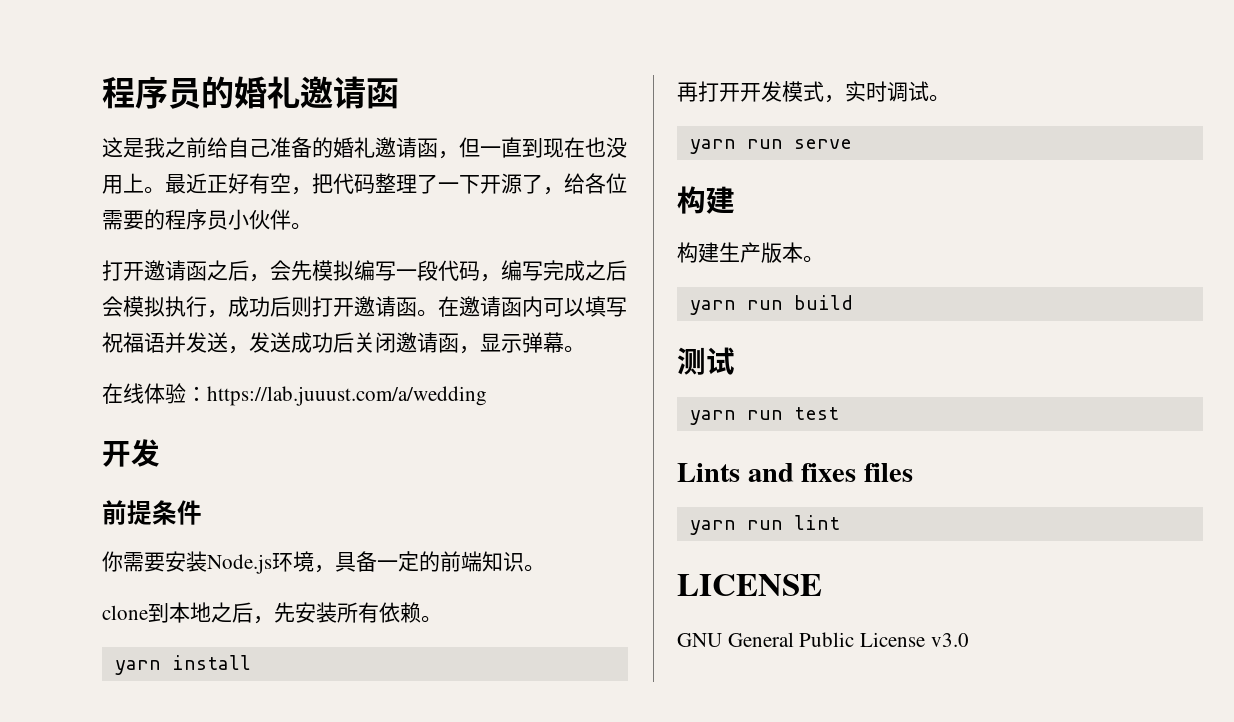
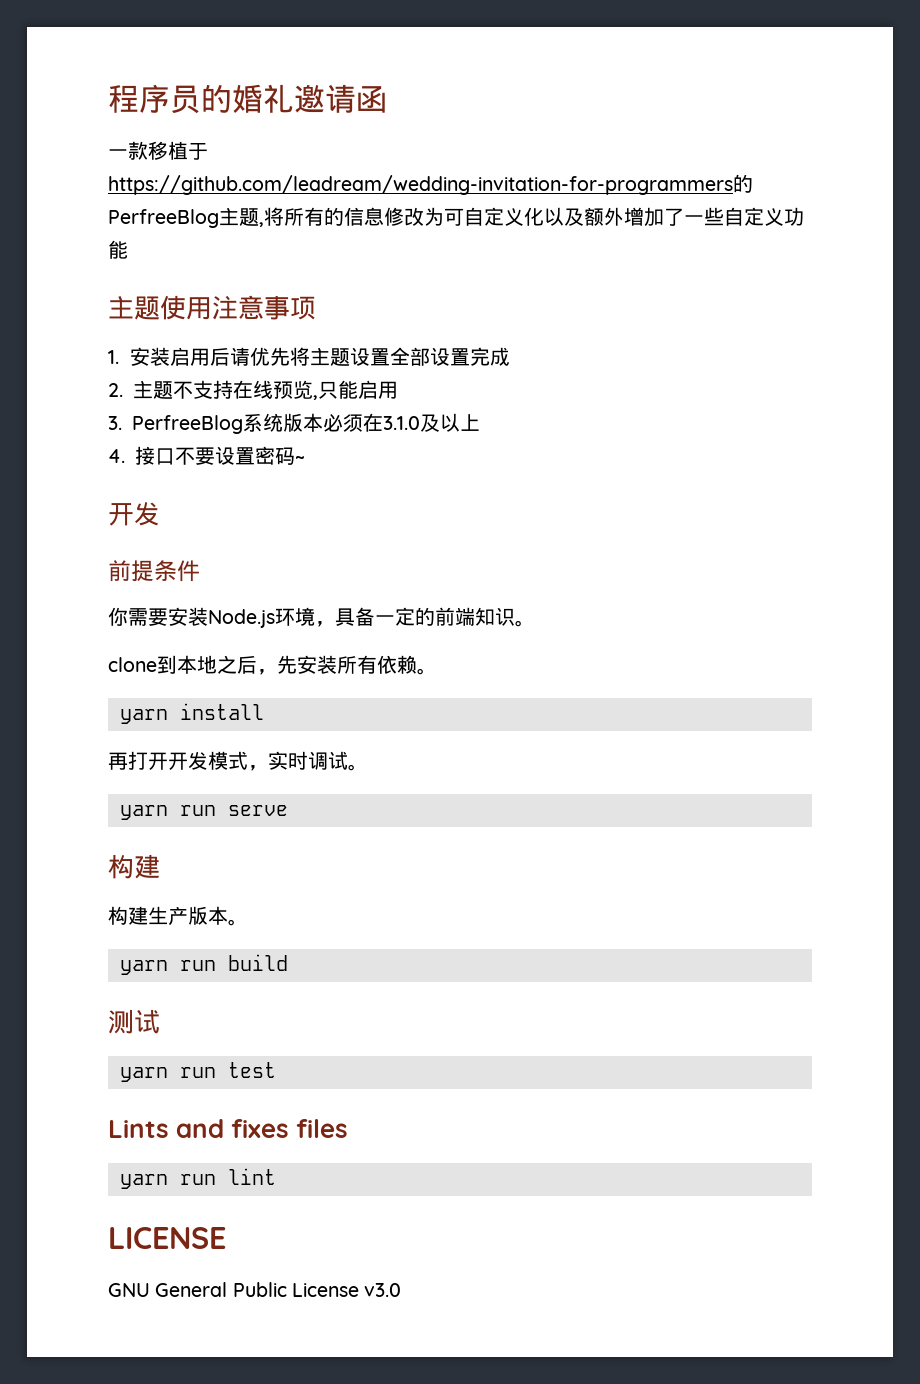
[102,137,627,159] [102,173,627,195] [102,209,312,230] [102,260,627,282] [102,296,627,318] [102,332,585,354] [102,383,487,406] 这是我之前给自己准备的婚礼邀请函，但一直到现在也没用上。最近正好有空，把代码整理了一下开源了，给各位需要的程序员小伙伴。 // 打开邀请函之后，会先模拟编写一段代码，编写完成之后会模拟执行，成功后则打开邀请函。在邀请函内可以填写祝福语并发送，发送成功后关闭邀请函，显示弹幕。 // 在线体验：https://lab.juuust.com/a/wedding -> [108,141,208,160] [108,174,753,195] [108,207,804,228] [108,240,128,259] [108,295,316,320] [108,347,510,366] [108,380,398,400] [108,413,480,434] [108,446,305,465] 一款移植于https://github.com/leadream/wedding-invitation-for-programmers的PerfreeBlog主题,将所有的信息修改为可自定义化以及额外增加了一些自定义功能 // 主题使用注意事项 // 1.安装启用后请优先将主题设置全部设置完成 // 2.主题不支持在线预览,只能启用 // 3. PerfreeBlog系统版本必须在3.1.0及以上 // 4.接口不要设置密码~

